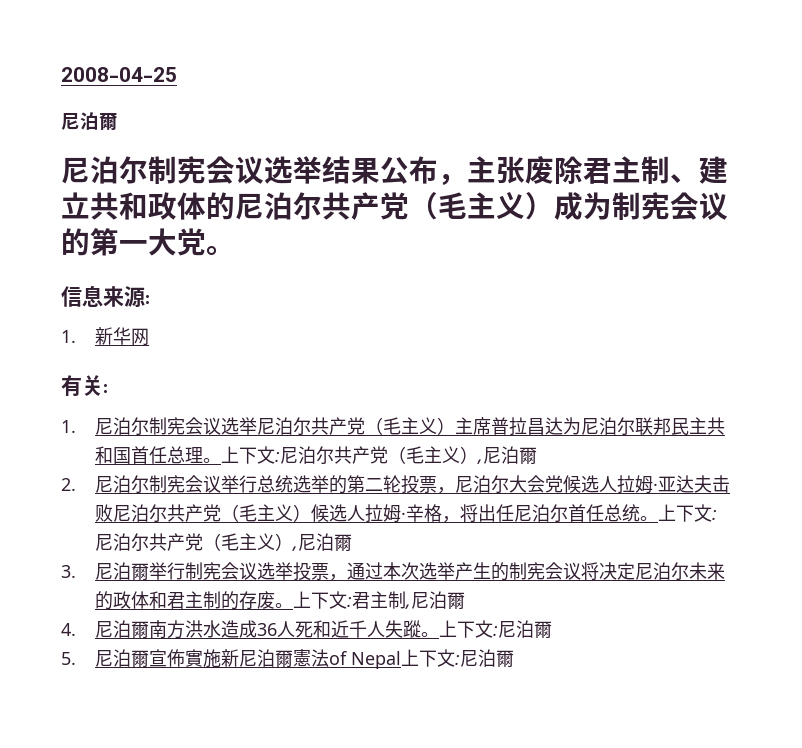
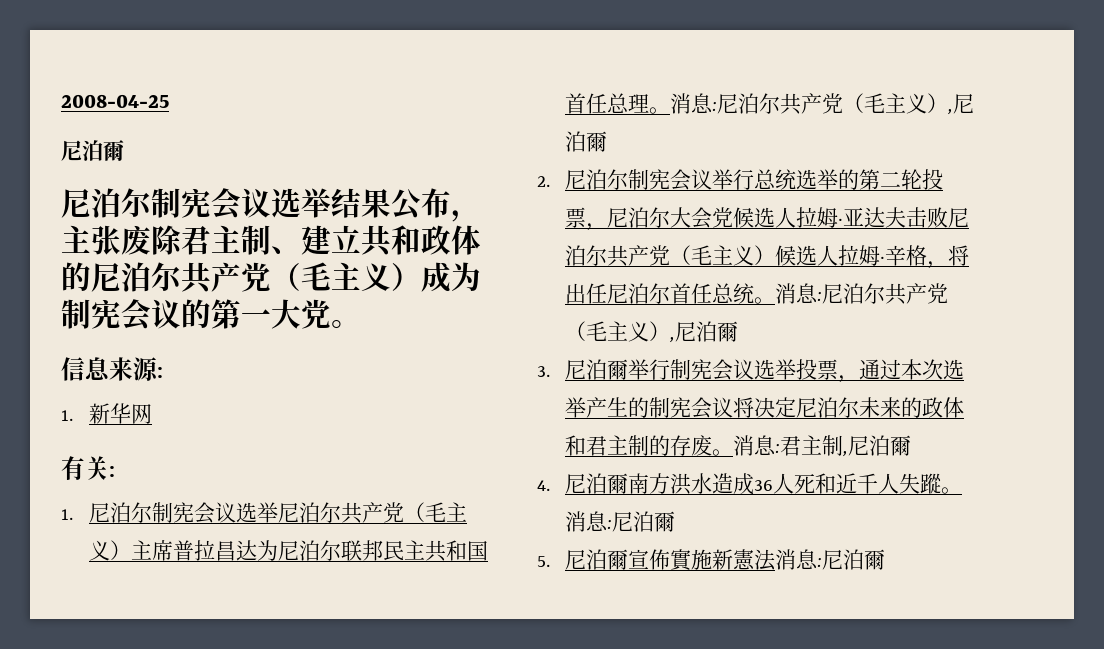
[221,446,276,464] 上下文 -> [669,93,713,114] 消息
[658,504,713,522] 上下文 -> [774,283,818,304] 消息
[293,591,348,609] 上下文 -> [732,435,776,456] 消息
[439,620,494,638] 上下文 -> [564,511,608,532] 消息
[239,649,456,669] 尼泊爾憲法of Nepal上下文 -> [732,549,818,571] 憲法消息

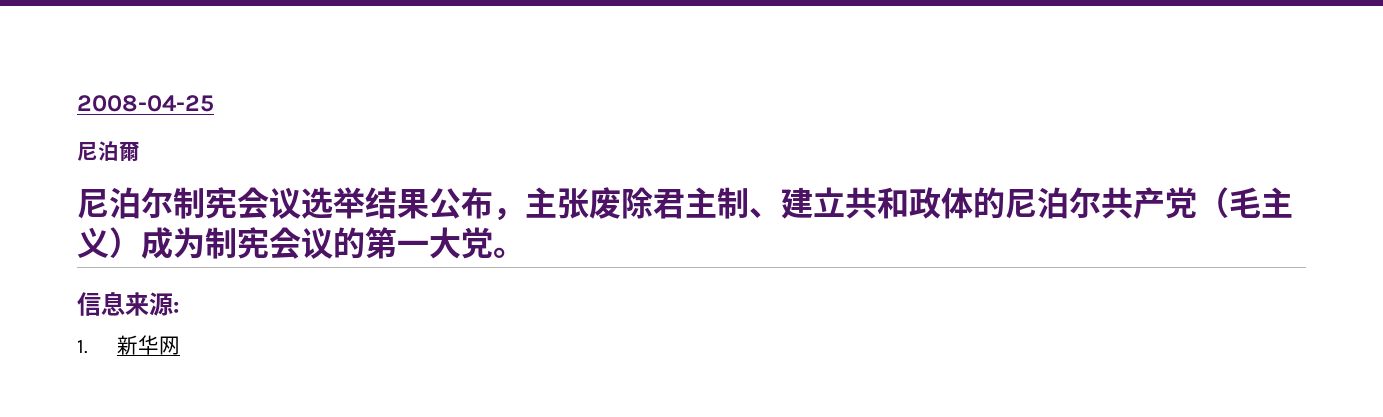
[61,456,115,480] [61,502,467,524] [88,540,488,562] [564,93,974,115] [564,131,607,152] [537,169,943,191] [564,207,969,231] [564,245,969,269] [564,283,948,305] [564,321,738,343] [537,359,964,383] [564,397,964,419] [564,435,911,457] [537,473,962,495] [564,511,675,532] [537,549,885,571] // 有关: // 1.尼泊尔制宪会议选举尼泊尔共产党（毛主义）主席普拉昌达为尼泊尔联邦民主共和国首任总理。消息:尼泊尔共产党（毛主义）,尼泊爾 // 2.尼泊尔制宪会议举行总统选举的第二轮投票，尼泊尔大会党候选人拉姆·亚达夫击败尼泊尔共产党（毛主义）候选人拉姆·辛格，将出任尼泊尔首任总统。消息:尼泊尔共产党（毛主义）,尼泊爾 // 3.尼泊爾举行制宪会议选举投票，通过本次选举产生的制宪会议将决定尼泊尔未来的政体和君主制的存废。消息:君主制,尼泊爾 // 4.尼泊爾南方洪水造成36人死和近千人失蹤。消息:尼泊爾 // 5.尼泊爾宣佈實施新憲法消息:尼泊爾 -> (180, 345) none

